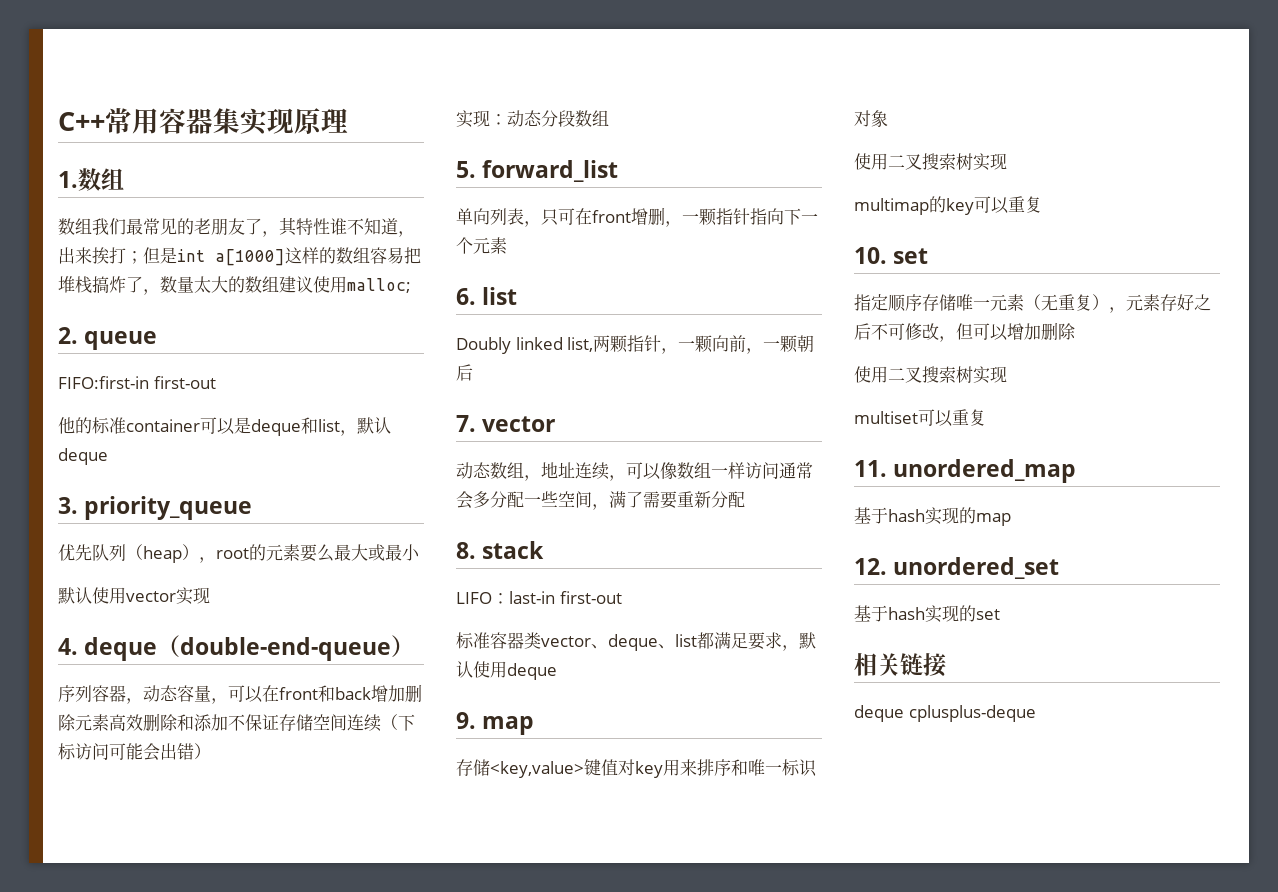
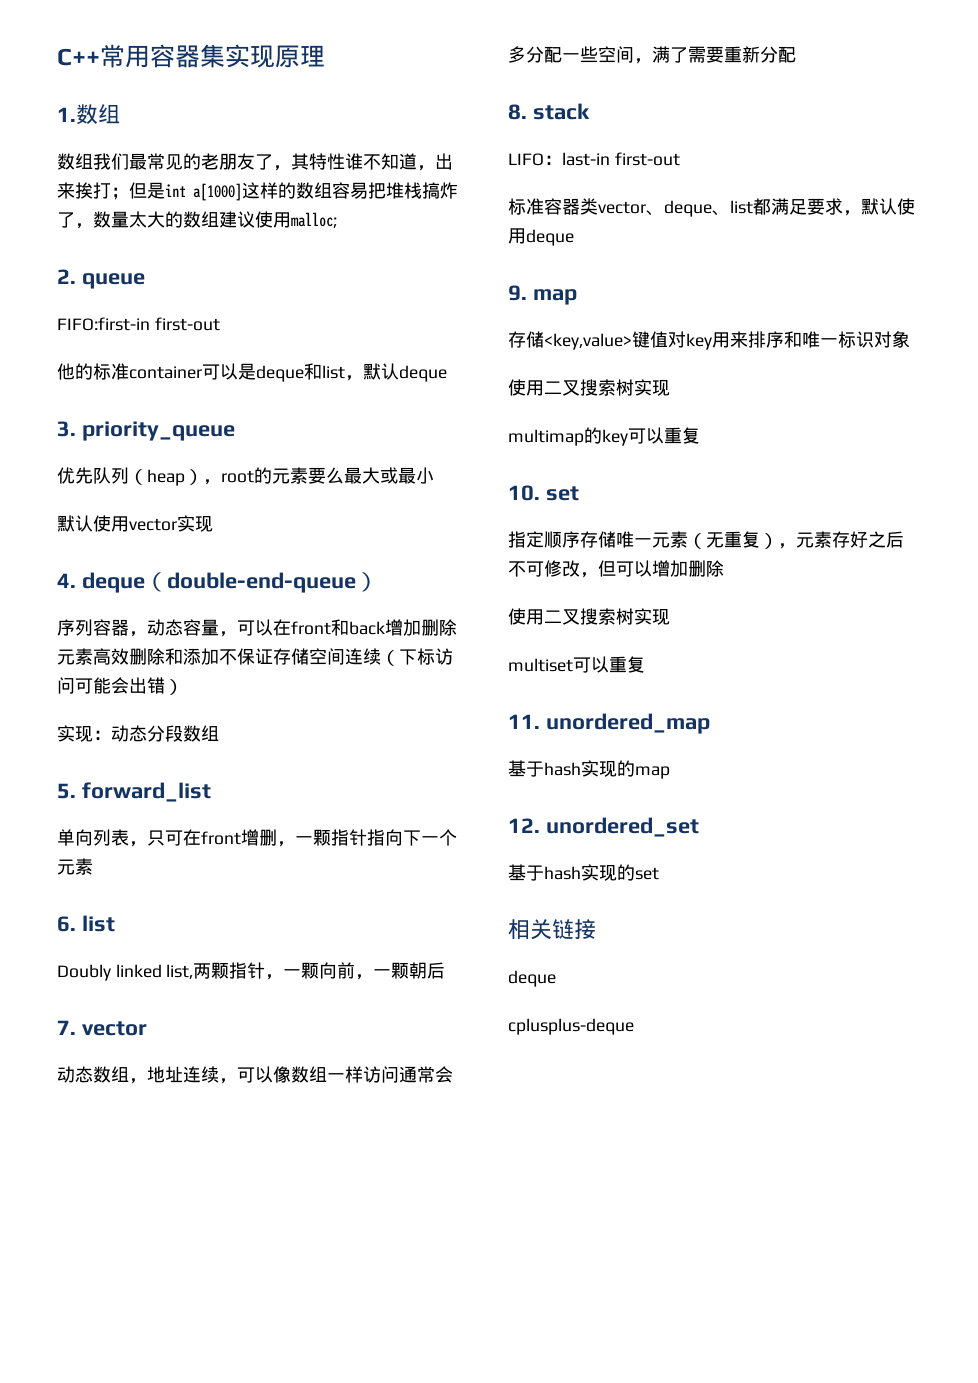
(904, 713) none -> (556, 978) //

